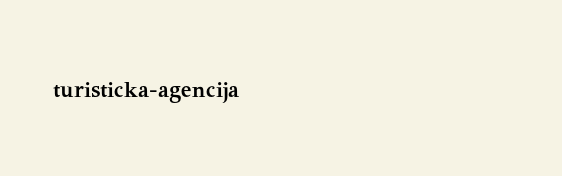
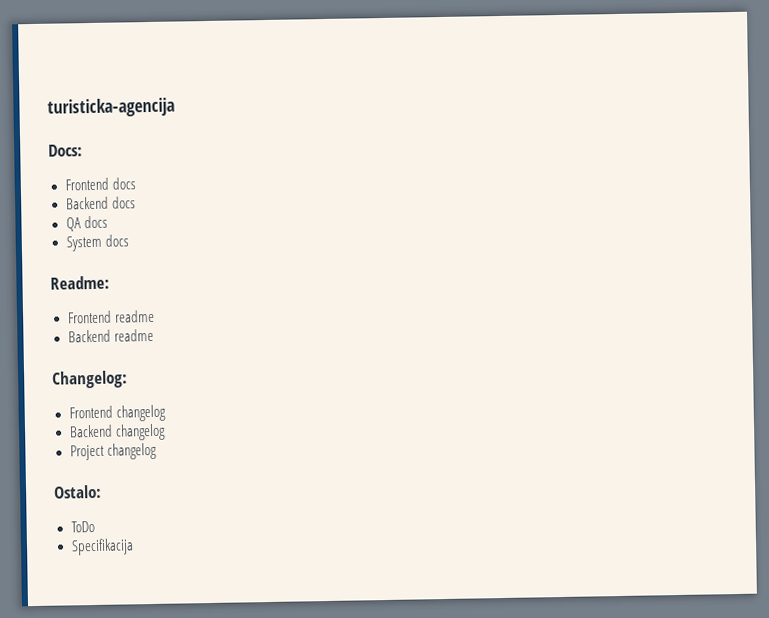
(239, 92) none -> [48,144,83,157] [64,177,136,191] [65,196,136,210] [65,215,108,232] [65,234,129,252] [50,275,110,290] [66,309,155,324] [67,328,154,343] [52,370,128,389] [68,404,166,422] [68,423,166,441] [69,442,157,461] [53,484,102,499] [70,520,96,533] [70,538,134,556] // Docs: // Frontend docs // Backend docs // QA docs // System docs // Readme: // Frontend readme // Backend readme // Changelog: // Frontend changelog // Backend changelog // Project changelog // Ostalo: // ToDo // Specifikacija

